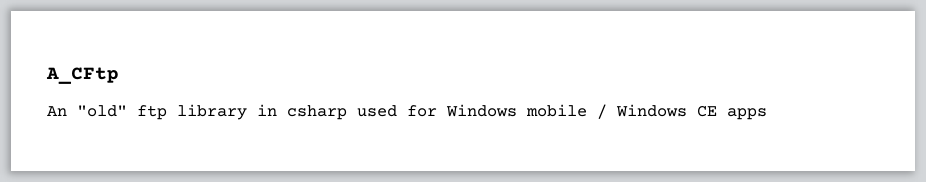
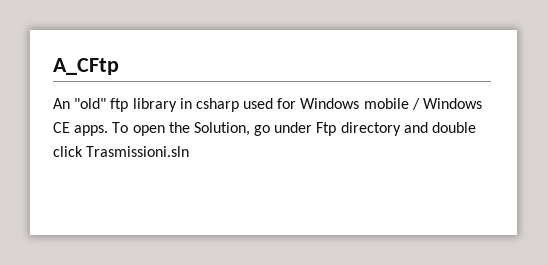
[727,108,767,120] apps -> [74,122,477,136] [53,146,190,157] apps. To open the Solution, go under Ftp directory and double click Trasmissioni.sln

